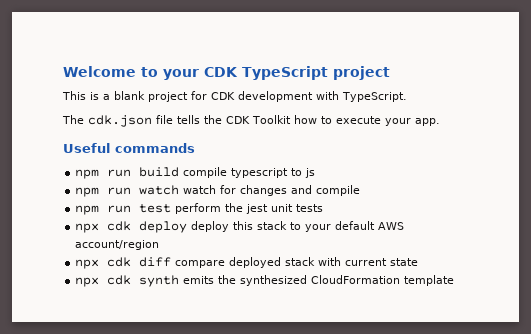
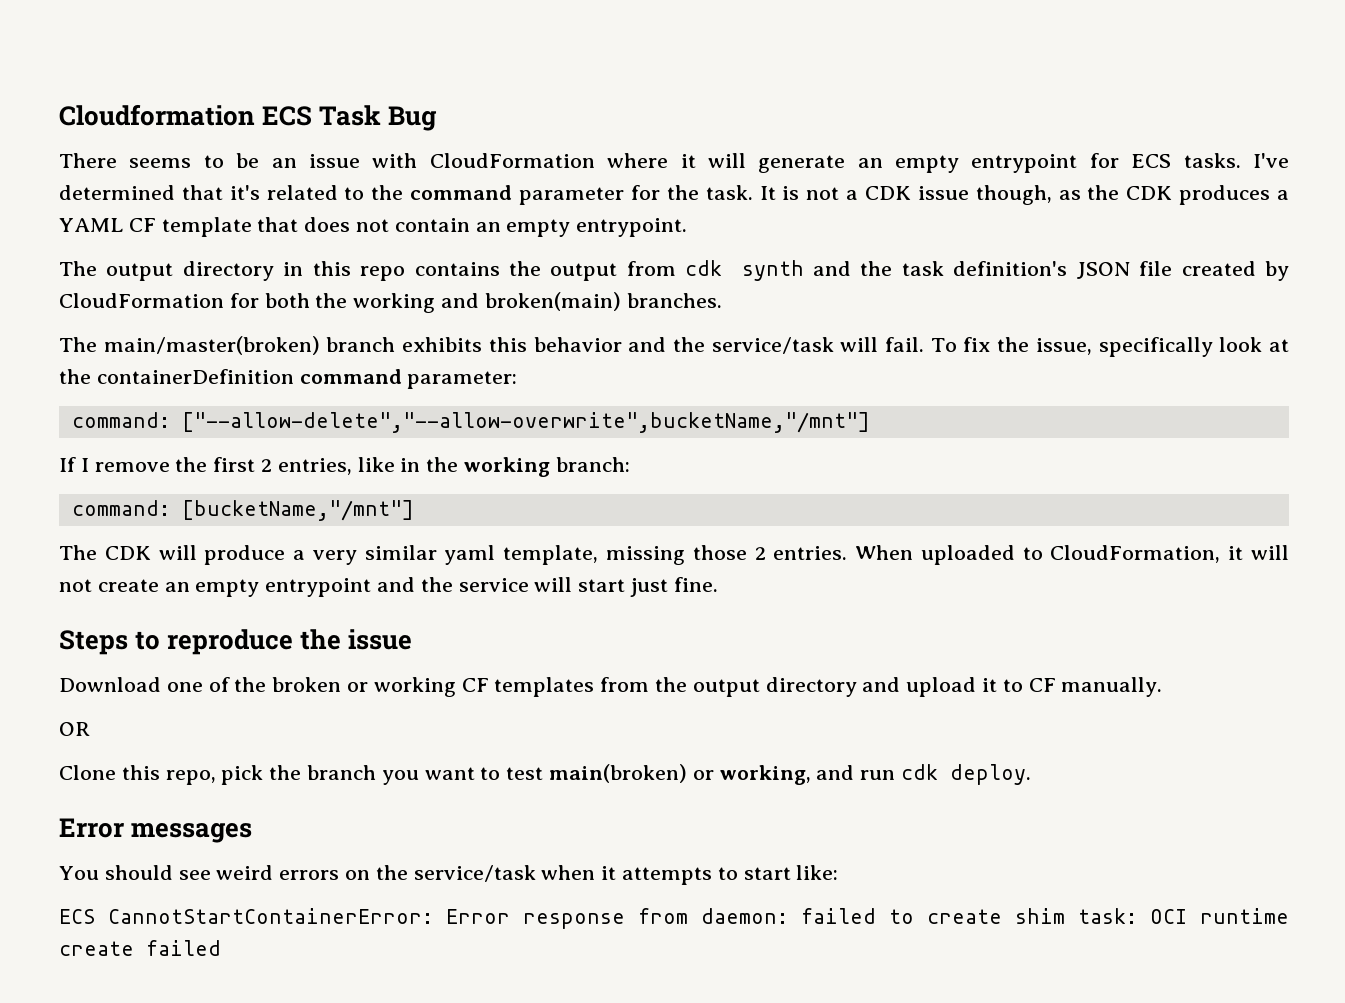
[63,66,390,80] [62,91,407,102] [62,115,440,127] [63,143,195,153] [75,167,316,179] [75,185,361,197] [75,203,324,215] [75,221,405,233] [75,240,160,250] [75,257,419,269] [75,275,455,287] Welcome to your CDK TypeScript project // This is a blank project for CDK development with TypeScript. // The cdk.json file tells the CDK Toolkit how to execute your app. // Useful commands // npm run build compile typescript to js // npm run watch watch for changes and compile // npm run test perform the jest unit tests // npx cdk deploy deploy this stack to your default AWS account/region // npx cdk diff compare deployed stack with current state // npx cdk synth emits the synthesized CloudFormation template -> [59,104,438,131] [59,153,1289,173] [59,185,1289,205] [59,217,688,237] [59,260,1289,281] [59,292,722,313] [59,336,1290,357] [59,369,518,389] [71,412,870,433] [59,457,630,477] [71,500,414,521] [59,545,1290,565] [59,577,718,597] [59,629,413,655] [59,677,1163,697] [59,722,90,736] [59,764,1032,785] [59,818,253,843] [59,865,839,885] [59,908,1289,929] [59,940,221,956] Cloudformation ECS Task Bug // There seems to be an issue with CloudFormation where it will generate an empty entrypoint for ECS tasks. I've determined that it's related to the command parameter for the task. It is not a CDK issue though, as the CDK produces a YAML CF template that does not contain an empty entrypoint. // The output directory in this repo contains the output from cdk synth and the task definition's JSON file created by CloudFormation for both the working and broken(main) branches. // The main/master(broken) branch exhibits this behavior and the service/task will fail. To fix the issue, specifically look at the containerDefinition command parameter: // command: ["--allow-delete","--allow-overwrite",bucketName,"/mnt"] // If I remove the first 2 entries, like in the working branch: // command: [bucketName,"/mnt"] // The CDK will produce a very similar yaml template, missing those 2 entries. When uploaded to CloudFormation, it will not create an empty entrypoint and the service will start just fine. // Steps to reproduce the issue // Download one of the broken or working CF templates from the output directory and upload it to CF manually. // OR // Clone this repo, pick the branch you want to test main(broken) or working, and run cdk deploy. // Error messages // You should see weird errors on the service/task when it attempts to start like: // ECS CannotStartContainerError: Error response from daemon: failed to create shim task: OCI runtime create failed

